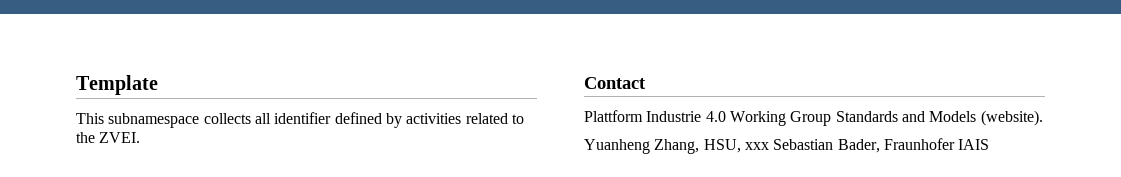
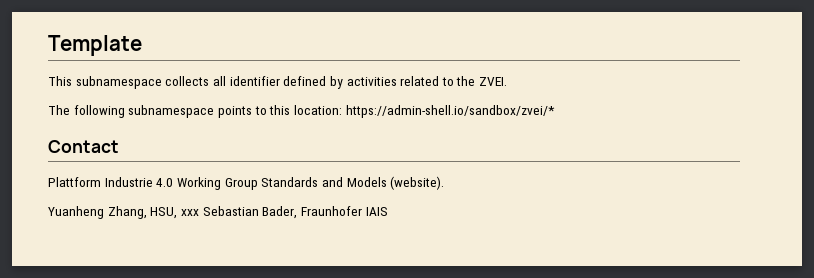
(141, 137) none -> [48,105,555,118] // The following subnamespace points to this location: https://admin-shell.io/sandbox/zvei/*

